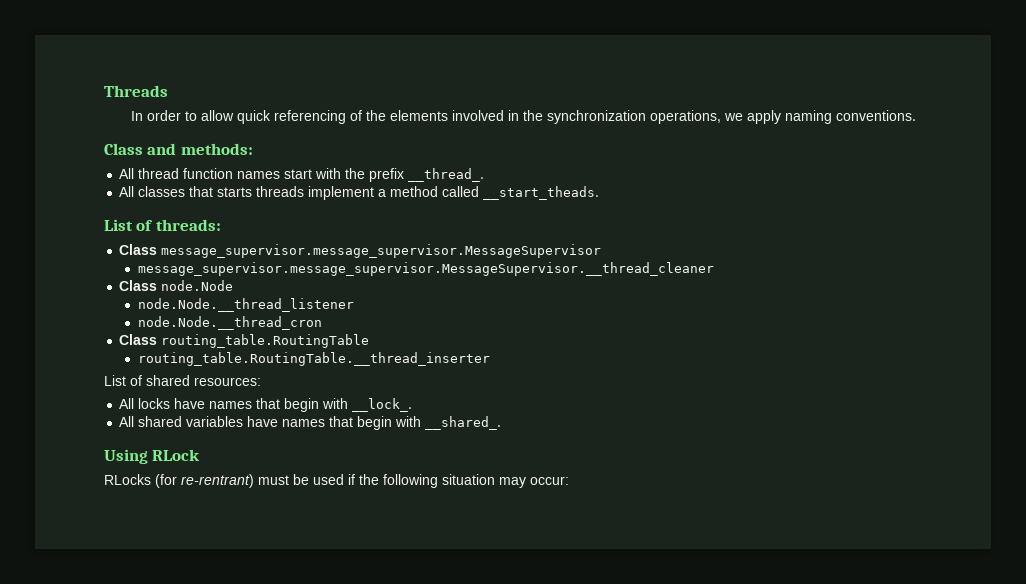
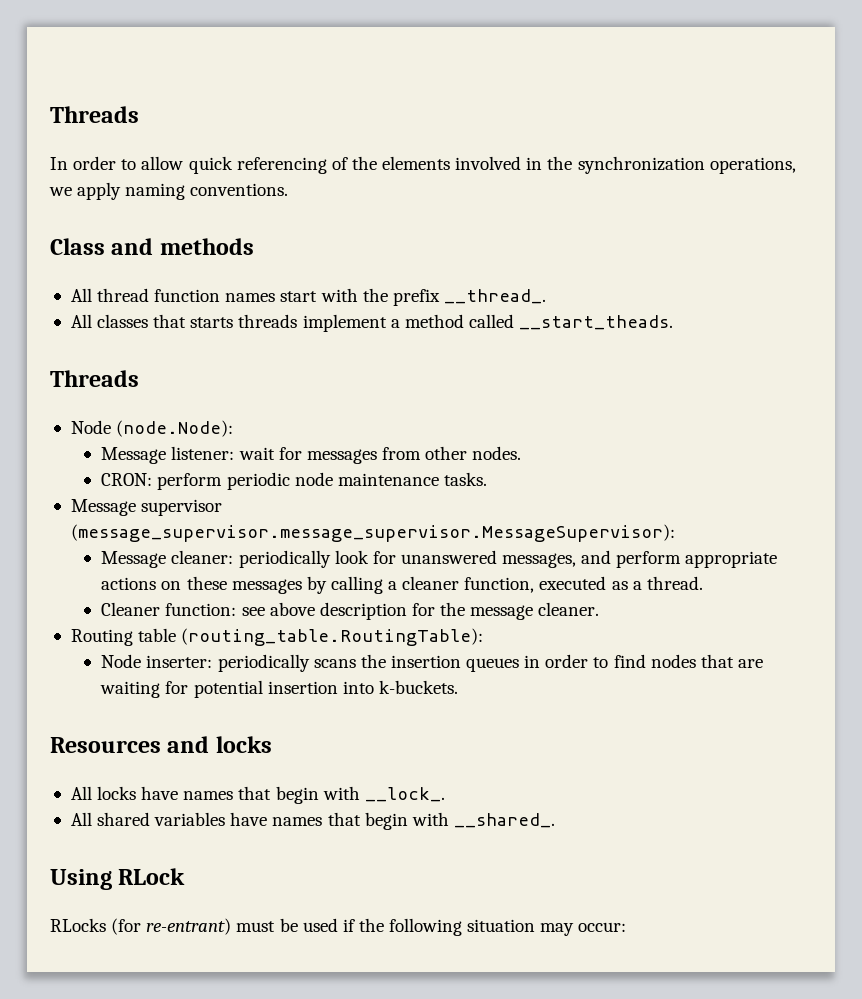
[180,143,253,155] methods: -> [159,238,254,255] methods
[104,219,221,231] [119,244,602,258] [137,262,714,276] [119,280,234,291] [137,298,354,312] [137,316,322,330] [119,334,370,348] [137,352,490,366] [104,375,261,386] List of threads: // Class message_supervisor.message_supervisor.MessageSupervisor // message_supervisor.message_supervisor.MessageSupervisor.__thread_cleaner // Class node.Node // node.Node.__thread_listener // node.Node.__thread_cron // Class routing_table.RoutingTable // routing_table.RoutingTable.__thread_inserter // List of shared resources: -> [50,370,139,387] [70,420,234,437] [101,446,522,464] [101,472,487,490] [70,499,223,516] [70,524,675,542] [101,550,778,568] [101,576,703,594] [101,602,600,620] [70,628,484,646] [101,654,764,672] [100,680,458,698] [50,736,272,753] Threads // Node (node.Node): // Message listener: wait for messages from other nodes. // CRON: perform periodic node maintenance tasks. // Message supervisor (message_supervisor.message_supervisor.MessageSupervisor): // Message cleaner: periodically look for unanswered messages, and perform appropriate actions on these messages by calling a cleaner function, executed as a thread. // Cleaner function: see above description for the message cleaner. // Routing table (routing_table.RoutingTable): // Node inserter: periodically scans the insertion queues in order to find nodes that are waiting for potential insertion into k-buckets. // Resources and locks
[181,474,254,488] re-rentrant) -> [146,918,232,935] re-entrant)

